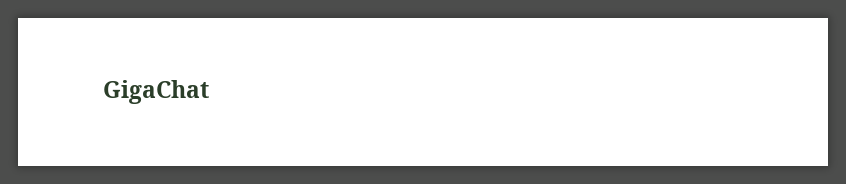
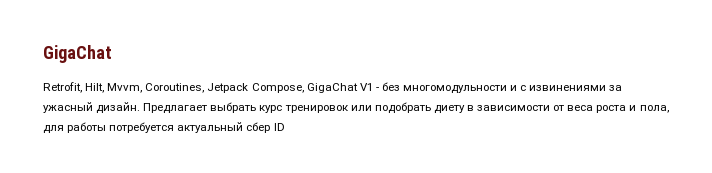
[103,80,209,104] GigaChat -> [43,45,112,63] [43,82,623,94] [43,102,669,114] [43,122,285,134] GigaChat // Retrofit, Hilt, Mvvm, Coroutines, Jetpack Compose, GigaChat V1 - без многомодульности и с извинениями за ужасный дизайн. Предлагает выбрать курс тренировок или подобрать диету в зависимости от веса роста и пола, для работы потребуется актуальный сбер ID

